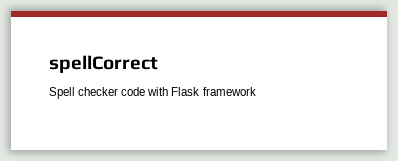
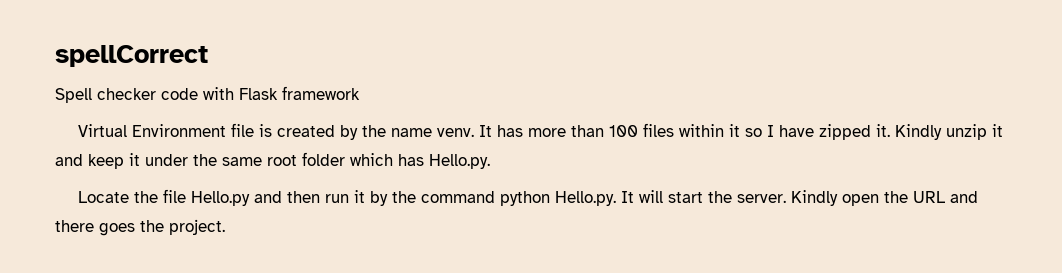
(256, 91) none -> [78,123,1004,140] [55,152,490,169] [78,189,979,206] [55,219,225,236] // Virtual Environment file is created by the name venv. It has more than 100 files within it so I have zipped it. Kindly unzip it and keep it under the same root folder which has Hello.py. // Locate the file Hello.py and then run it by the command python Hello.py. It will start the server. Kindly open the URL and there goes the project.

